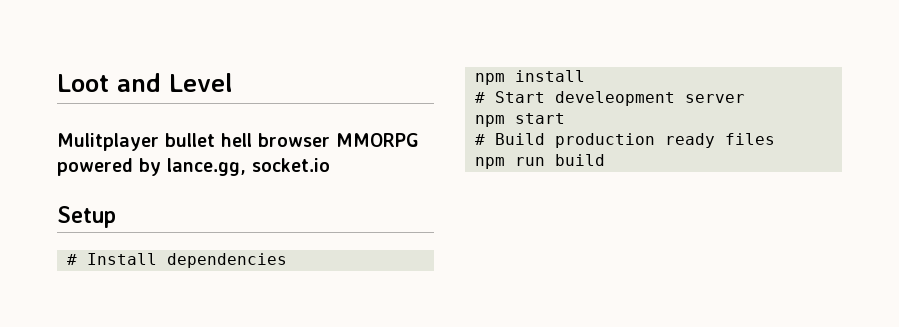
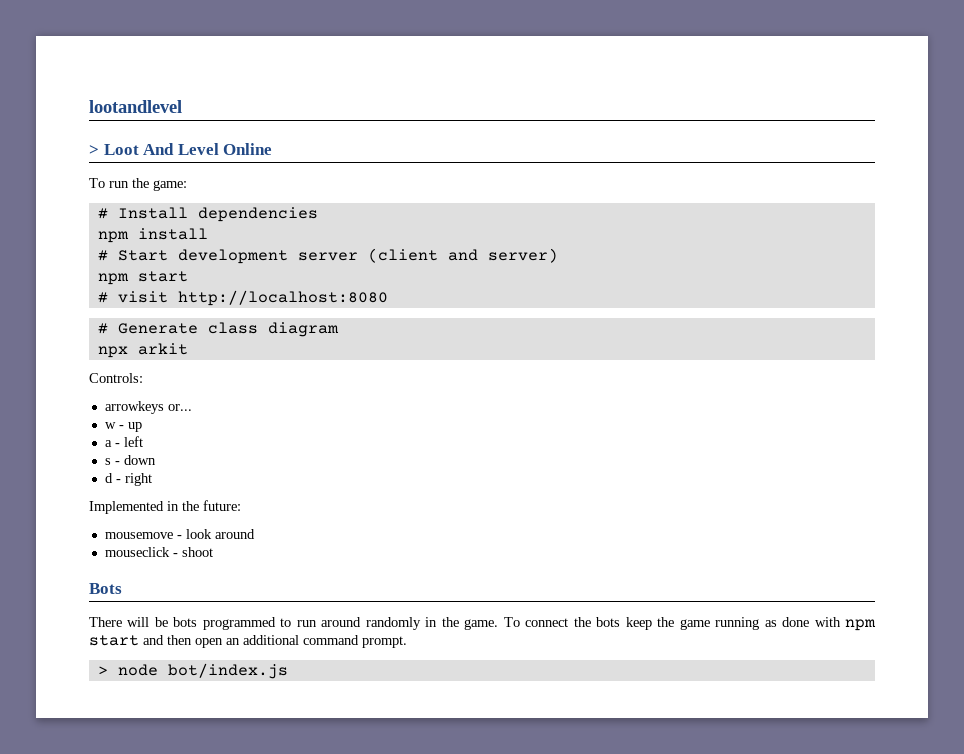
[57,73,233,92] [57,133,419,151] [57,158,330,176] [57,206,116,228] Loot and Level // Mulitplayer bullet hell browser MMORPG powered by lance.gg, socket.io // Setup -> [89,100,182,113] [89,143,273,155] [89,178,187,191] lootandlevel // > Loot And Level Online // To run the game:
[555,91,676,106] develeopment -> [177,249,288,264] development
(746, 98) none -> [367,248,558,263] (client and server)
[495,133,776,148] [475,154,606,169] Build production ready files // npm run build -> [117,290,388,306] [97,322,339,337] [97,343,188,358] [89,373,143,383] [104,401,192,414] [104,422,142,432] [104,436,143,447] [104,455,156,465] [104,473,152,486] [89,500,241,514] [104,529,255,539] [104,547,213,557] [89,583,122,594] [89,617,876,631] [89,635,407,648] [97,663,288,679] visit http://localhost:8080 // # Generate class diagram // npx arkit // Controls: // arrowkeys or... // w - up // a - left // s - down // d - right // Implemented in the future: // mousemove - look around // mouseclick - shoot // Bots // There will be bots programmed to run around randomly in the game. To connect the bots keep the game running as done with npm start and then open an additional command prompt. // > node bot/index.js

